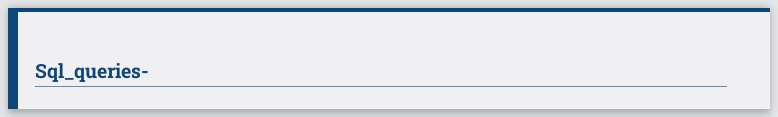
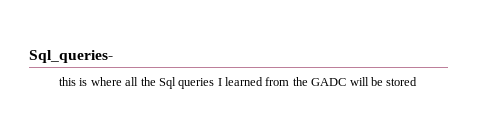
(149, 72) none -> [59,77,418,89] // this is where all the Sql queries I learned from the GADC will be stored

